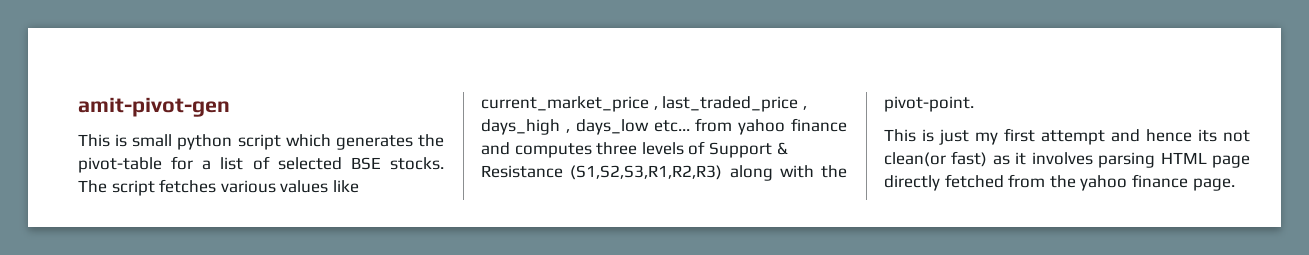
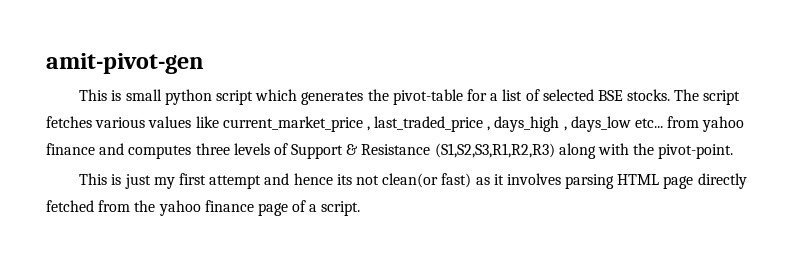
[1192,178,1235,191] page. -> [257,200,361,216] page of a script.

